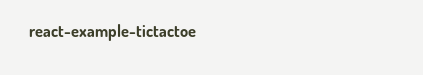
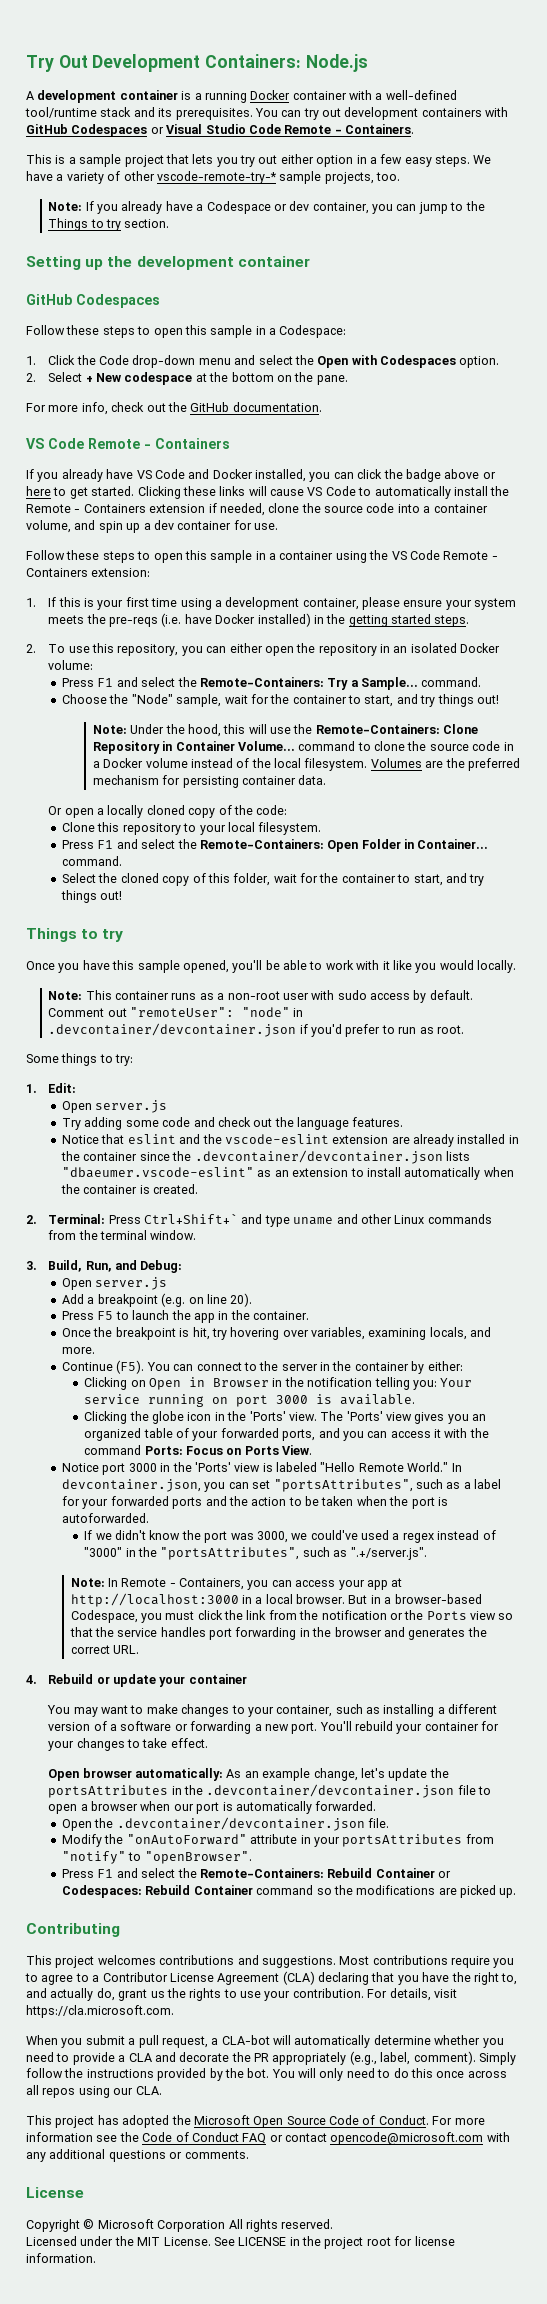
[29,24,196,41] react-example-tictactoe -> [26,54,368,72] [26,90,457,103] [25,107,509,120] [26,124,414,137] [26,154,492,167] [26,171,400,184] [48,201,485,214] [48,218,170,231] [26,256,310,270] [26,294,160,308] [26,325,347,338] [26,355,500,368] [26,372,348,385] [26,402,322,415] [26,438,230,449] [26,469,496,482] [26,486,510,499] [26,503,488,516] [26,520,278,533] [26,550,498,563] [26,568,151,577] [26,597,517,610] [48,613,470,627] [26,643,501,656] [48,660,94,670] [62,677,482,690] [62,694,499,707] [92,724,479,737] [92,741,514,754] [92,758,520,771] [92,775,327,788] [48,805,288,818] [62,822,322,835] [62,839,489,852] [62,856,123,866] [62,873,485,886] [61,890,123,903] [26,928,124,942] [26,960,516,973] [48,990,473,1003] [48,1007,304,1017] [48,1023,464,1037] [26,1053,134,1066] [26,1083,77,1093] [62,1100,168,1113] [62,1117,404,1130] [62,1134,519,1147] [61,1150,470,1164] [62,1167,514,1180] [61,1184,199,1194] [26,1213,492,1227] [48,1230,197,1240] [26,1260,183,1273] [62,1277,168,1290] [62,1293,253,1307] [62,1310,310,1323] [62,1327,492,1340] [62,1347,96,1354] [62,1360,463,1374] [84,1377,473,1390] [84,1394,416,1407] [84,1411,487,1424] [84,1428,489,1441] [84,1445,313,1455] [62,1462,462,1475] [62,1479,502,1492] [62,1496,448,1509] [62,1513,150,1523] [84,1530,496,1543] [84,1547,427,1560] [70,1578,403,1590] [70,1593,482,1607] [70,1610,514,1623] [69,1627,487,1640] [70,1645,139,1654] [26,1674,247,1687] [47,1704,498,1717] [48,1721,500,1734] [48,1738,208,1751] [48,1768,449,1781] [48,1784,492,1798] [48,1801,377,1814] [62,1817,390,1831] [62,1834,494,1847] [62,1851,252,1864] [62,1868,452,1878] [62,1885,517,1898] [26,1923,120,1937] [26,1955,515,1968] [25,1971,518,1985] [26,1988,457,2001] [26,2005,174,2018] [26,2035,504,2048] [26,2051,516,2065] [26,2068,507,2081] [26,2085,162,2098] [26,2115,485,2128] [26,2132,510,2145] [26,2149,249,2162] [26,2187,84,2198] [26,2219,334,2232] [26,2236,455,2249] [26,2253,96,2263] Try Out Development Containers: Node.js // A development container is a running Docker container with a well-defined tool/runtime stack and its prerequisites. You can try out development containers with GitHub Codespaces or Visual Studio Code Remote - Containers. // This is a sample project that lets you try out either option in a few easy steps. We have a variety of other vscode-remote-try-* sample projects, too. // Note: If you already have a Codespace or dev container, you can jump to the Things to try section. // Setting up the development container // GitHub Codespaces // Follow these steps to open this sample in a Codespace: // 1. Click the Code drop-down menu and select the Open with Codespaces option. // 2. Select + New codespace at the bottom on the pane. // For more info, check out the GitHub documentation. // VS Code Remote - Containers // If you already have VS Code and Docker installed, you can click the badge above or here to get started. Clicking these links will cause VS Code to automatically install the Remote - Containers extension if needed, clone the source code into a container volume, and spin up a dev container for use. // Follow these steps to open this sample in a container using the VS Code Remote - Containers extension: // 1. If this is your first time using a development container, please ensure your system meets the pre-reqs (i.e. have Docker installed) in the getting started steps. // 2. To use this repository, you can either open the repository in an isolated Docker volume: // Press F1 and select the Remote-Containers: Try a Sample... command. // Choose the "Node" sample, wait for the container to start, and try things out! // Note: Under the hood, this will use the Remote-Containers: Clone Repository in Container Volume... command to clone the source code in a Docker volume instead of the local filesystem. Volumes are the preferred mechanism for persisting container data. // Or open a locally cloned copy of the code: // Clone this repository to your local filesystem. // Press F1 and select the Remote-Containers: Open Folder in Container... command. // Select the cloned copy of this folder, wait for the container to start, and try things out! // Things to try // Once you have this sample opened, you'll be able to work with it like you would locally. // Note: This container runs as a non-root user with sudo access by default. Comment out "remoteUser": "node" in .devcontainer/devcontainer.json if you'd prefer to run as root. // Some things to try: // 1. Edit: // Open server.js // Try adding some code and check out the language features. // Notice that eslint and the vscode-eslint extension are already installed in the container since the .devcontainer/devcontainer.json lists "dbaeumer.vscode-eslint" as an extension to install automatically when the container is created. // 2. Terminal: Press Ctrl+Shift+` and type uname and other Linux commands from the terminal window. // 3. Build, Run, and Debug: // Open server.js // Add a breakpoint (e.g. on line 20). // Press F5 to launch the app in the container. // Once the breakpoint is hit, try hovering over variables, examining locals, and more. // Continue (F5). You can connect to the server in the container by either: // Clicking on Open in Browser in the notification telling you: Your service running on port 3000 is available. // Clicking the globe icon in the 'Ports' view. The 'Ports' view gives you an organized table of your forwarded ports, and you can access it with the command Ports: Focus on Ports View. // Notice port 3000 in the 'Ports' view is labeled "Hello Remote World." In devcontainer.json, you can set "portsAttributes", such as a label for your forwarded ports and the action to be taken when the port is autoforwarded. // If we didn't know the port was 3000, we could've used a regex instead of "3000" in the "portsAttributes", such as ".+/server.js". // Note: In Remote - Containers, you can access your app at http://localhost:3000 in a local browser. But in a browser-based Codespace, you must click the link from the notification or the Ports view so that the service handles port forwarding in the browser and generates the correct URL. // 4. Rebuild or update your container // You may want to make changes to your container, such as installing a different version of a software or forwarding a new port. You'll rebuild your container for your changes to take effect. // Open browser automatically: As an example change, let's update the portsAttributes in the .devcontainer/devcontainer.json file to open a browser when our port is automatically forwarded. // Open the .devcontainer/devcontainer.json file. // Modify the "onAutoForward" attribute in your portsAttributes from "notify" to "openBrowser". // Press F1 and select the Remote-Containers: Rebuild Container or Codespaces: Rebuild Container command so the modifications are picked up. // Contributing // This project welcomes contributions and suggestions. Most contributions require you to agree to a Contributor License Agreement (CLA) declaring that you have the right to, and actually do, grant us the rights to use your contribution. For details, visit https://cla.microsoft.com. // When you submit a pull request, a CLA-bot will automatically determine whether you need to provide a CLA and decorate the PR appropriately (e.g., label, comment). Simply follow the instructions provided by the bot. You will only need to do this once across all repos using our CLA. // This project has adopted the Microsoft Open Source Code of Conduct. For more information see the Code of Conduct FAQ or contact opencode@microsoft.com with any additional questions or comments. // License // Copyright © Microsoft Corporation All rights reserved. // Licensed under the MIT License. See LICENSE in the project root for license information.

